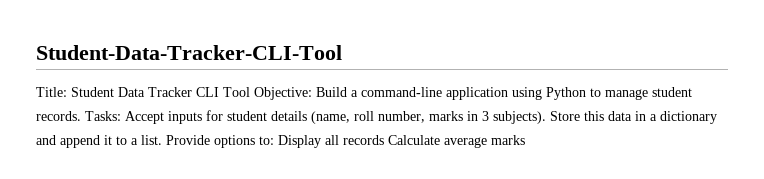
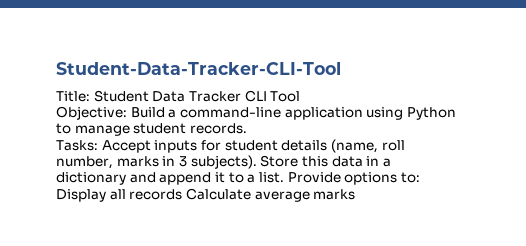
(250, 92) none -> (301, 96) //
(81, 116) none -> (247, 128) //

